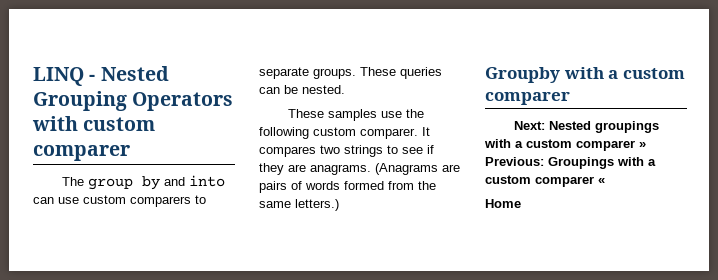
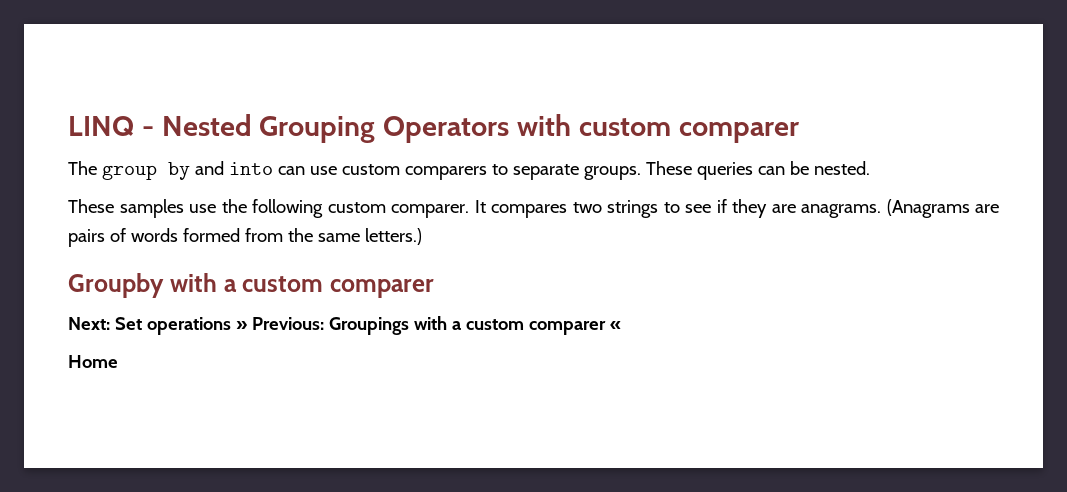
[548,121,659,133] [484,139,635,151] Nested groupings with a custom comparer -> [114,317,231,335] Set operations

